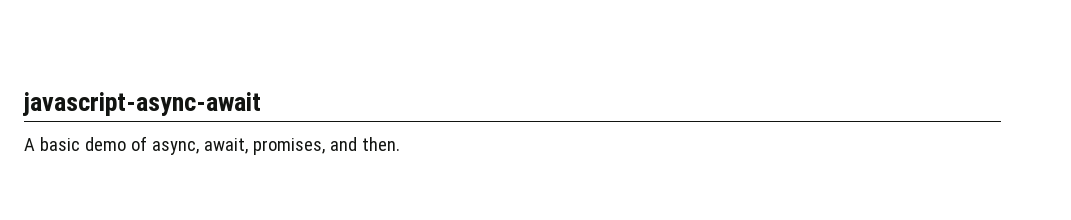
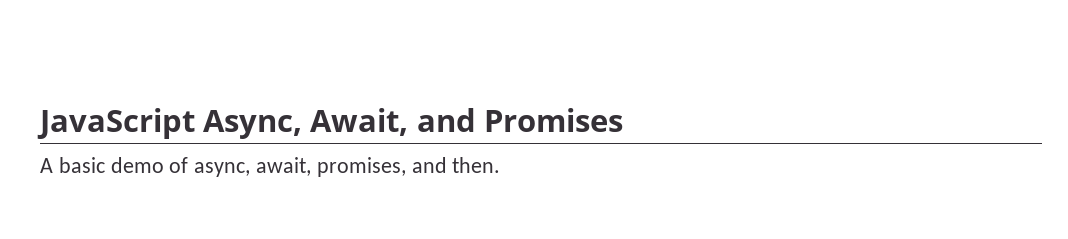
[23,92,261,116] javascript-async-await -> [37,108,623,139] JavaScript Async, Await, and Promises

